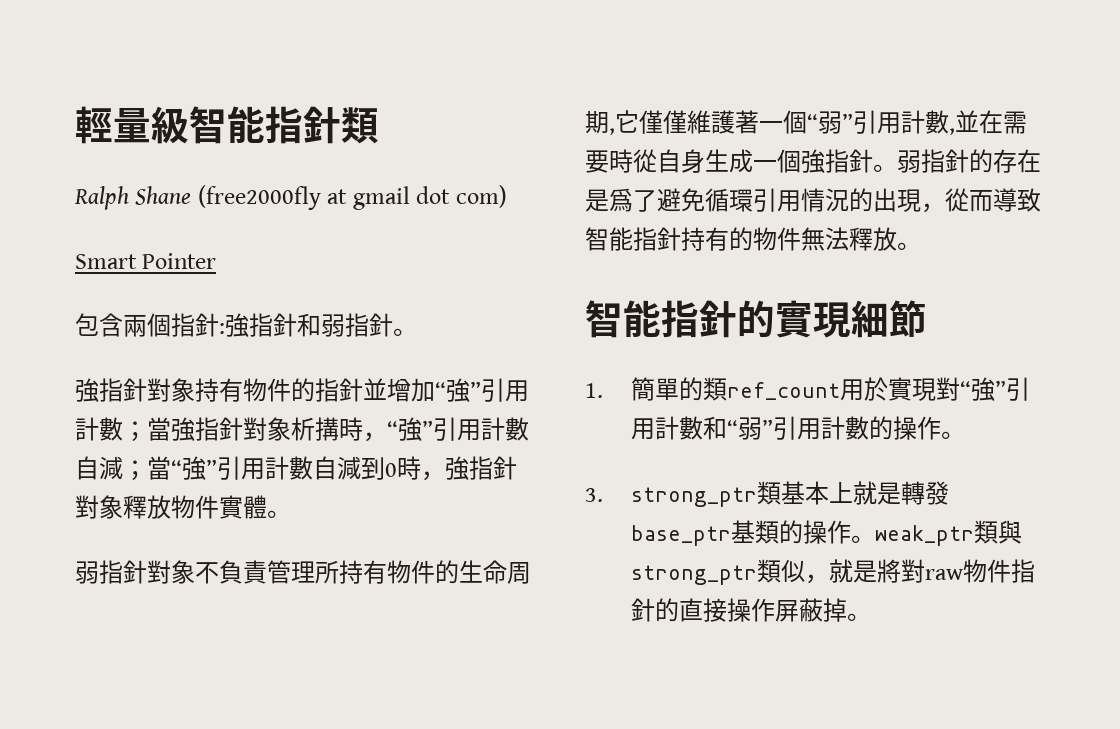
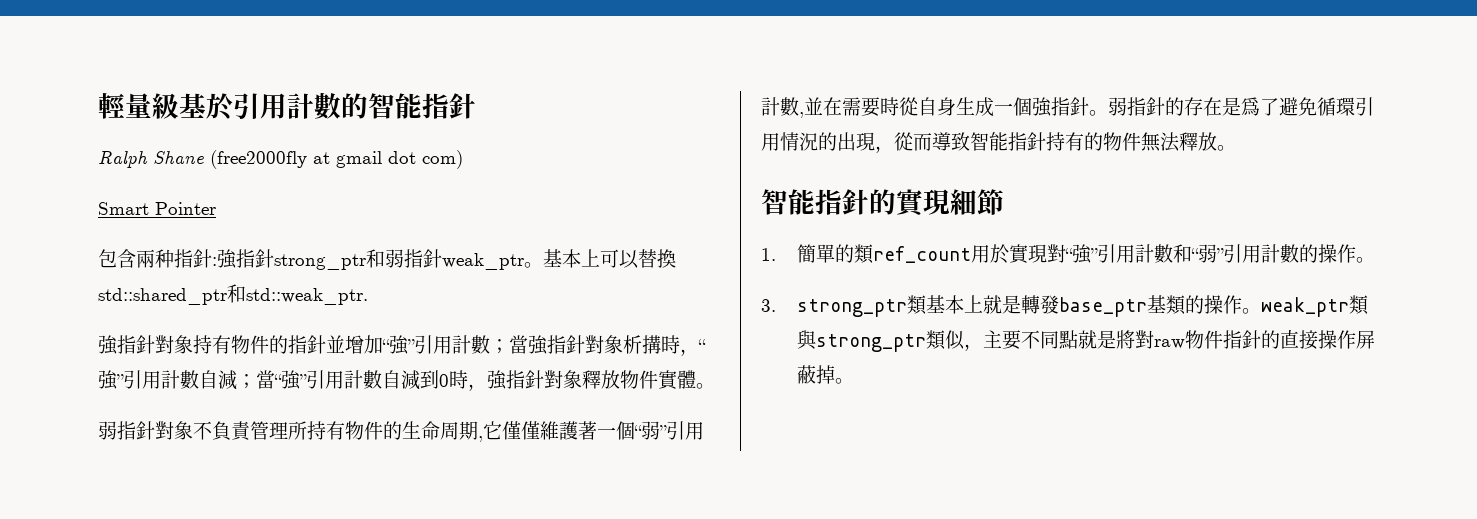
[189,106,379,144] 智能指針類 -> [179,92,476,120] 基於引用計數的智能指針
[147,313,171,337] 個 -> [155,249,174,268] 种
(297, 325) none -> [274,254,366,270] strong_ptr
[393,328,417,336] 。 -> [442,249,676,270] [98,284,368,305] weak_ptr。基本上可以替換std::shared_ptr和std::weak_ptr.
(829, 579) none -> [982,330,1078,350] 主要不同點

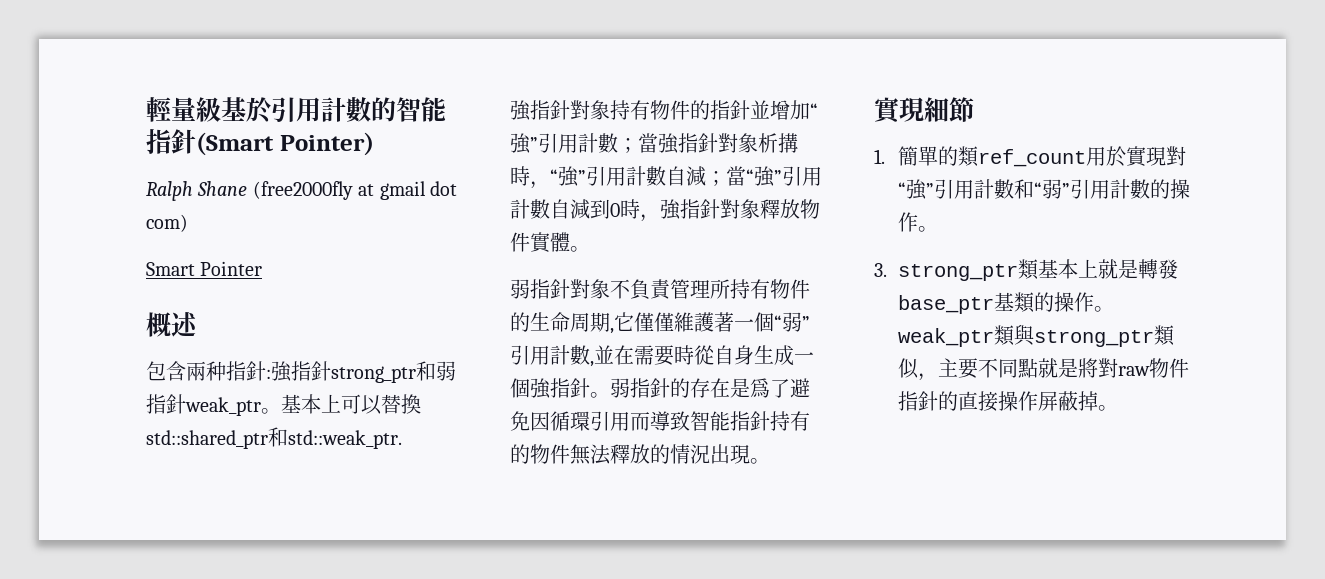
(476, 106) none -> [196,132,374,156] (Smart Pointer)
(216, 208) none -> [146,312,198,337] // 概述
(1317, 106) none -> [530,412,550,431] 因
[780,132,914,153] 情況的出現，從 -> (630, 421) none
[1217,145,1236,151] [761,189,896,215] 。 // 智能指針的 -> [650,444,770,464] 的情況出現。 //

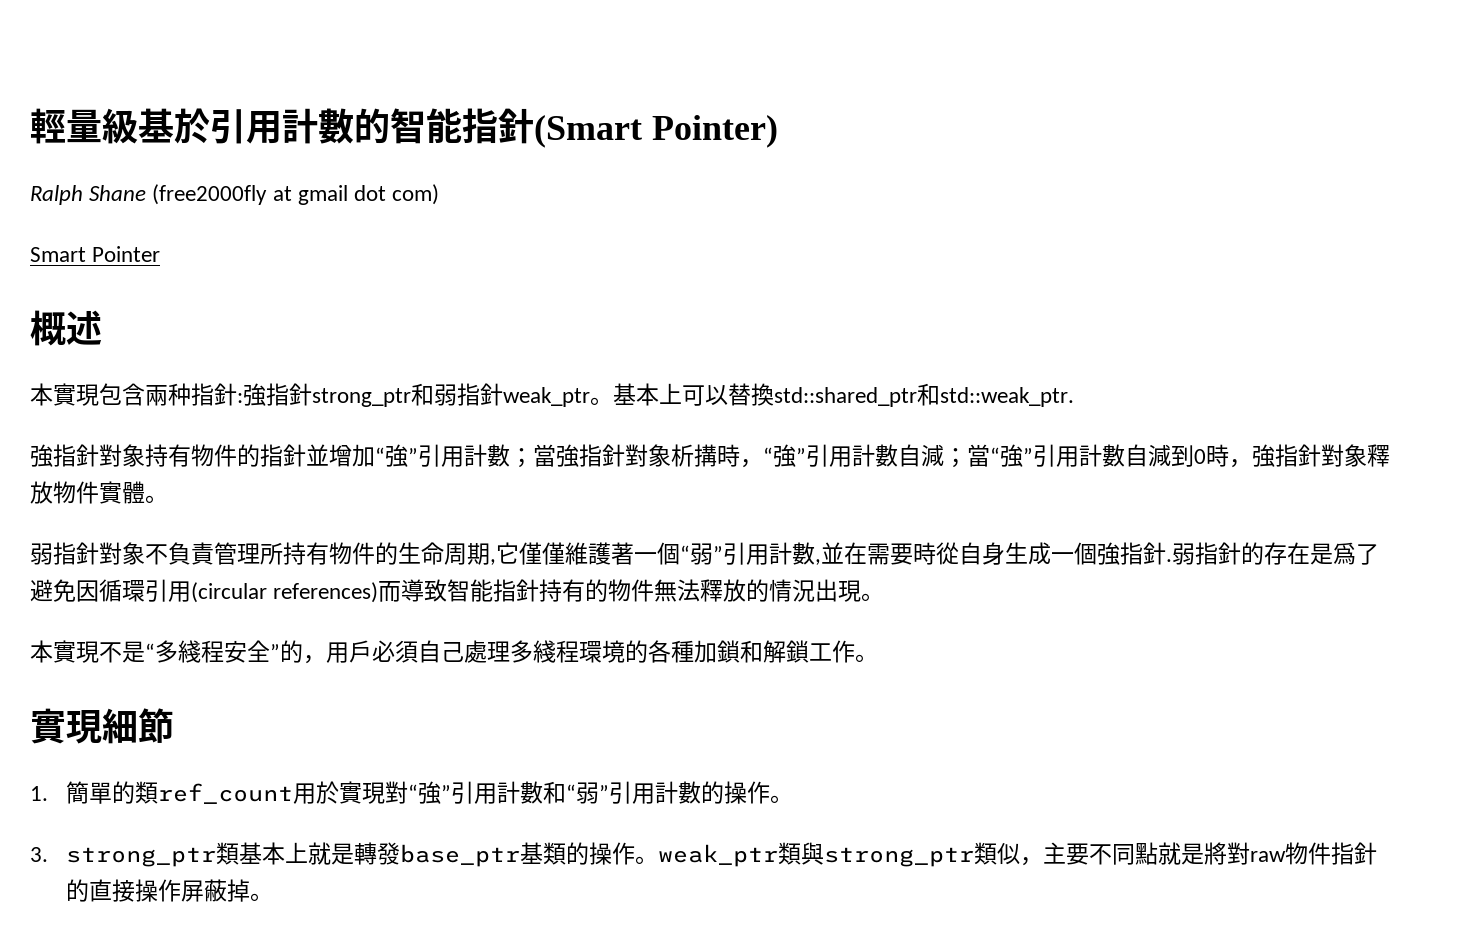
(198, 324) none -> [30,383,99,406] 本實現
[590,392,610,398] 。 -> [1166,559,1172,562] .
(630, 421) none -> [191,582,379,603] (circular references)
(770, 461) none -> [30,640,878,664] // 本實現不是“多綫程安全”的，用戶必須自己處理多綫程環境的各種加鎖和解鎖工作。

